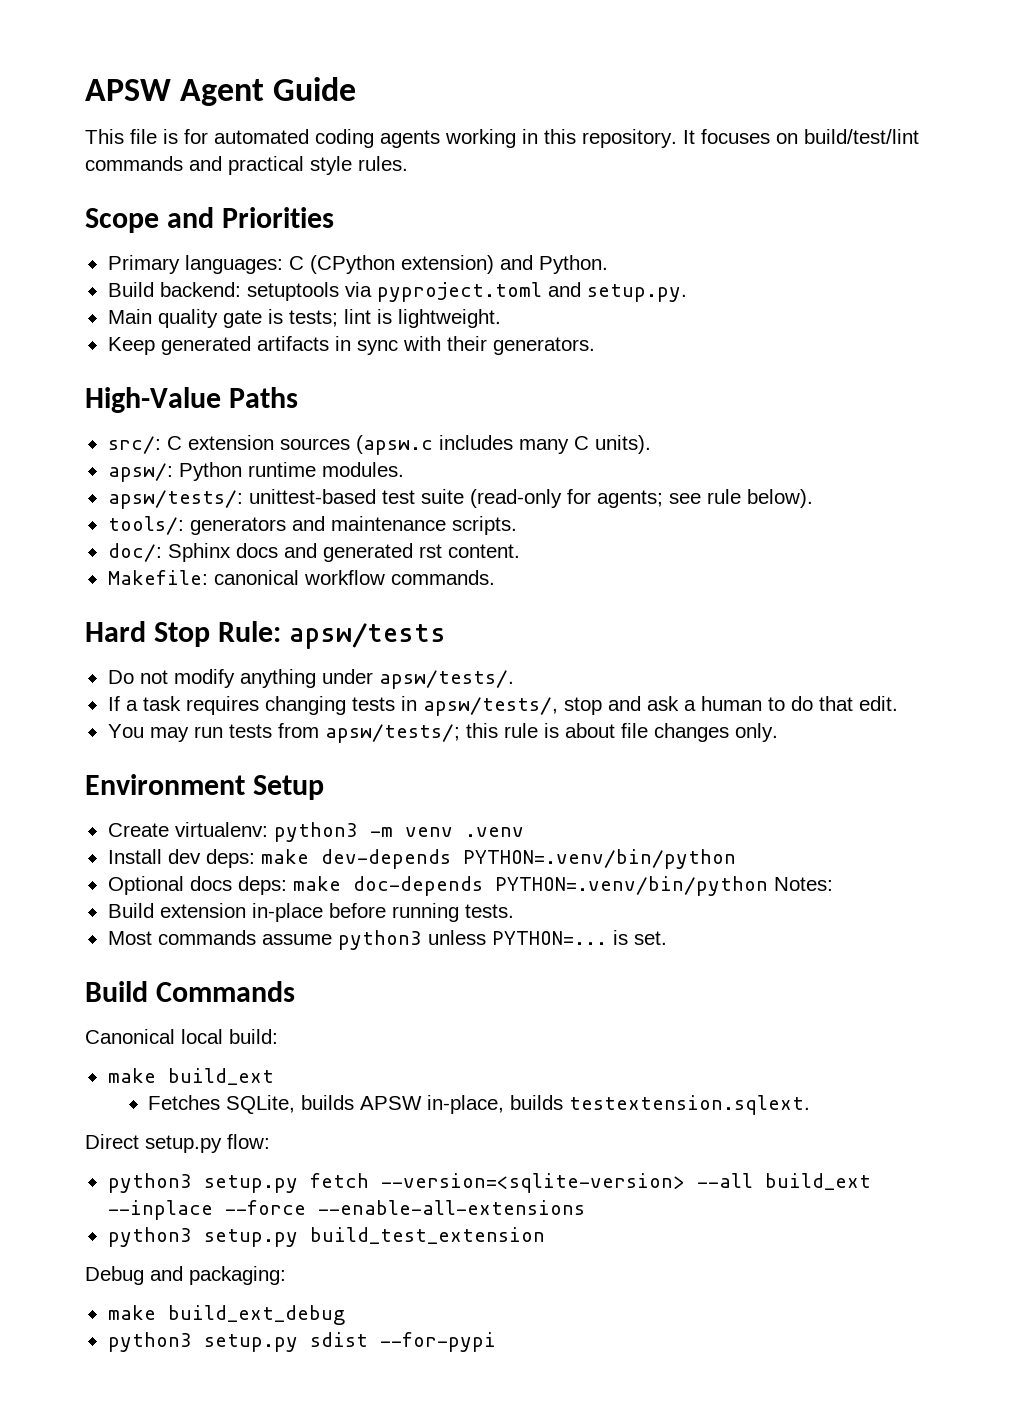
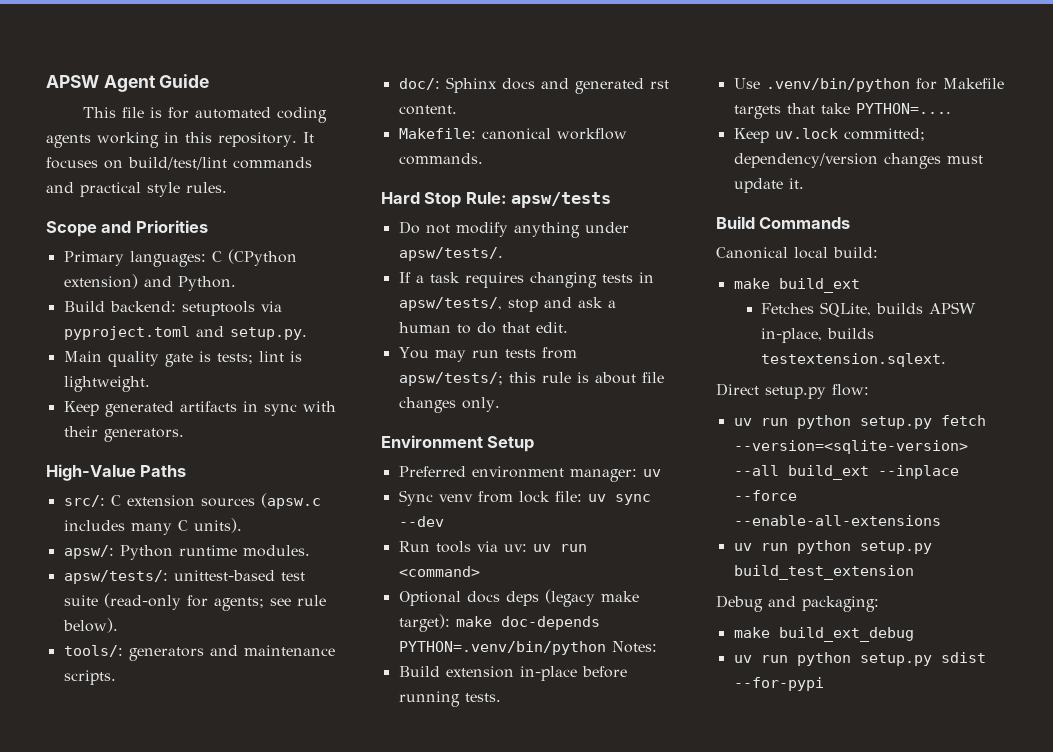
[107,822,524,842] [107,849,736,869] [107,876,287,895] Create virtualenv: python3 -m venv .venv // Install dev deps: make dev-depends PYTHON=.venv/bin/python // Optional docs deps: -> [398,466,661,482] [398,490,651,506] [398,516,444,527] [398,541,587,553] [398,566,480,577] [398,589,639,607] [398,614,450,632] Preferred environment manager: uv // Sync venv from lock file: uv sync --dev // Run tools via uv: uv run <command> // Optional docs deps (legacy make target):
[107,930,667,950] Most commands assume python3 unless PYTHON=... is set. -> [733,78,1004,92] [733,103,951,119] [733,128,925,143] [733,153,983,169] [733,178,804,193] Use .venv/bin/python for Makefile targets that take PYTHON=.... // Keep uv.lock committed; dependency/version changes must update it.
[107,1173,192,1193] python3 -> [733,415,851,429] uv run python
[107,1227,192,1247] python3 -> [733,540,851,554] uv run python
[107,1332,192,1352] python3 -> [733,652,851,666] uv run python

